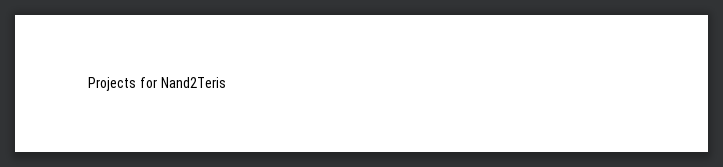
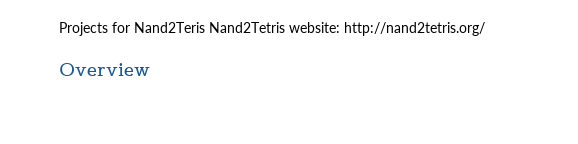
(226, 82) none -> [209,22,485,36] [59,63,150,76] Nand2Tetris website: http://nand2tetris.org/ // Overview

